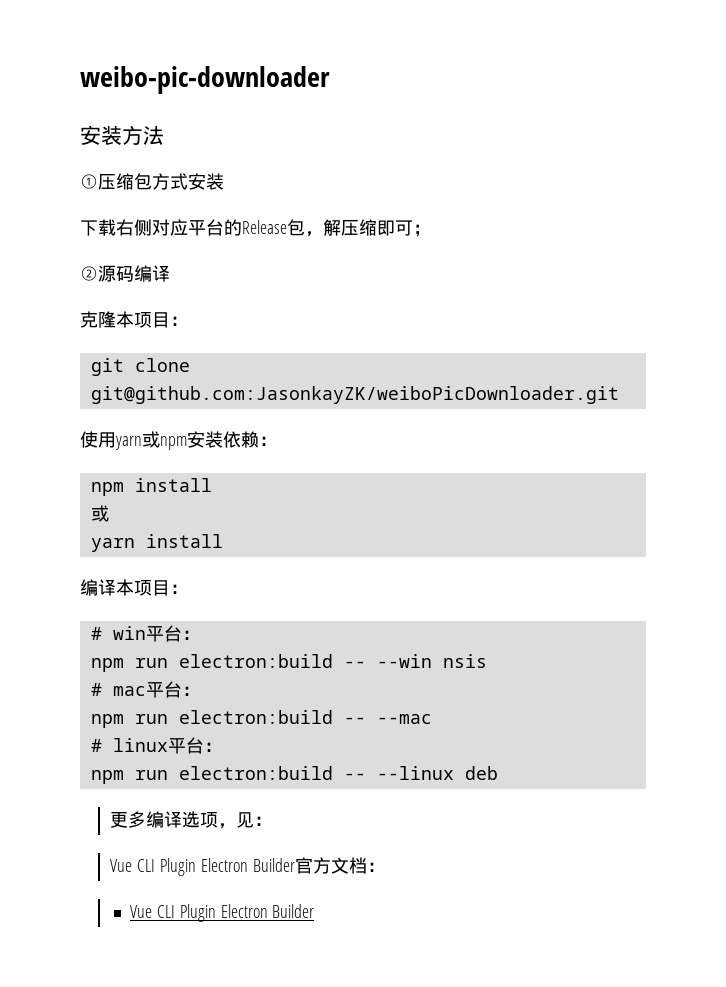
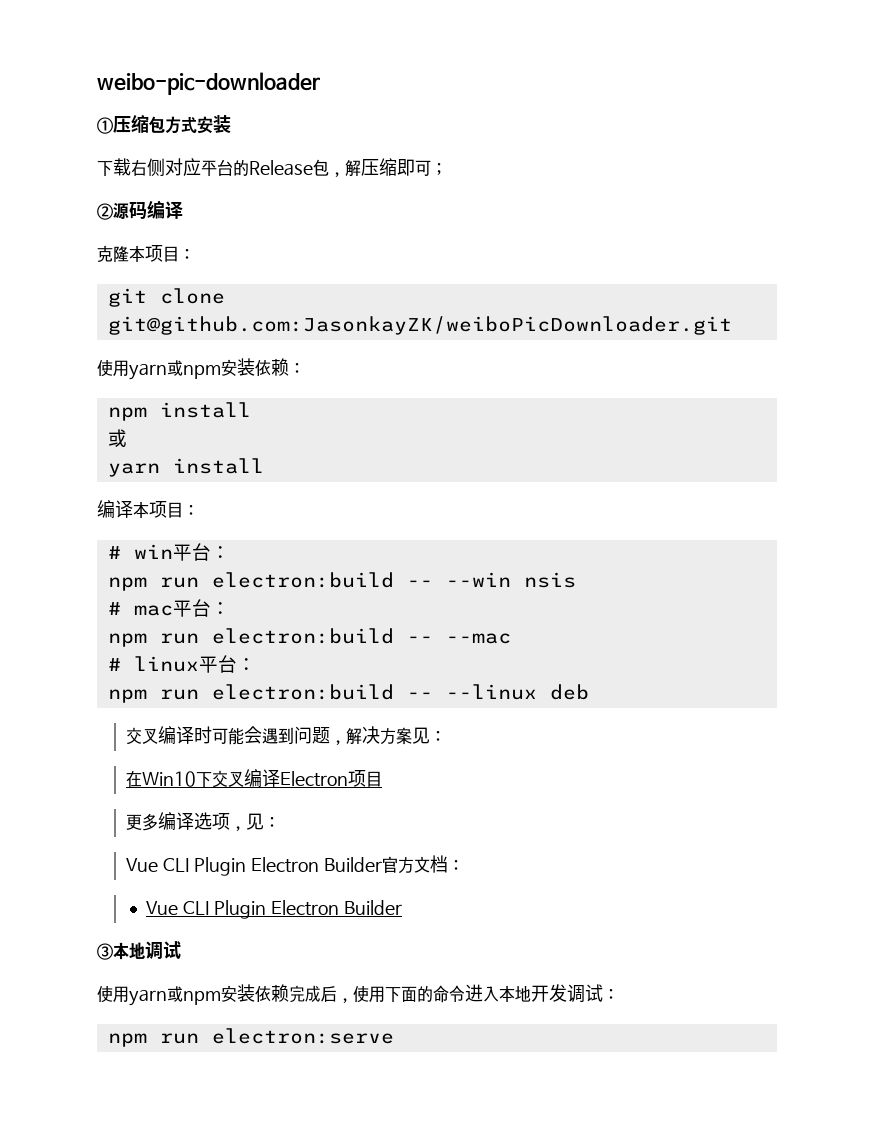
[80,125,164,145] // 安装方法 -> (320, 83) none
(498, 773) none -> [126,726,447,745] [126,769,383,788] // 交叉编译时可能会遇到问题，解决方案见： // 在Win10下交叉编译Electron项目
(315, 911) none -> [97,941,181,960] [97,984,619,1006] [107,1028,394,1047] // ③本地调试 // 使用yarn或npm安装依赖完成后，使用下面的命令进入本地开发调试： // npm run electron:serve

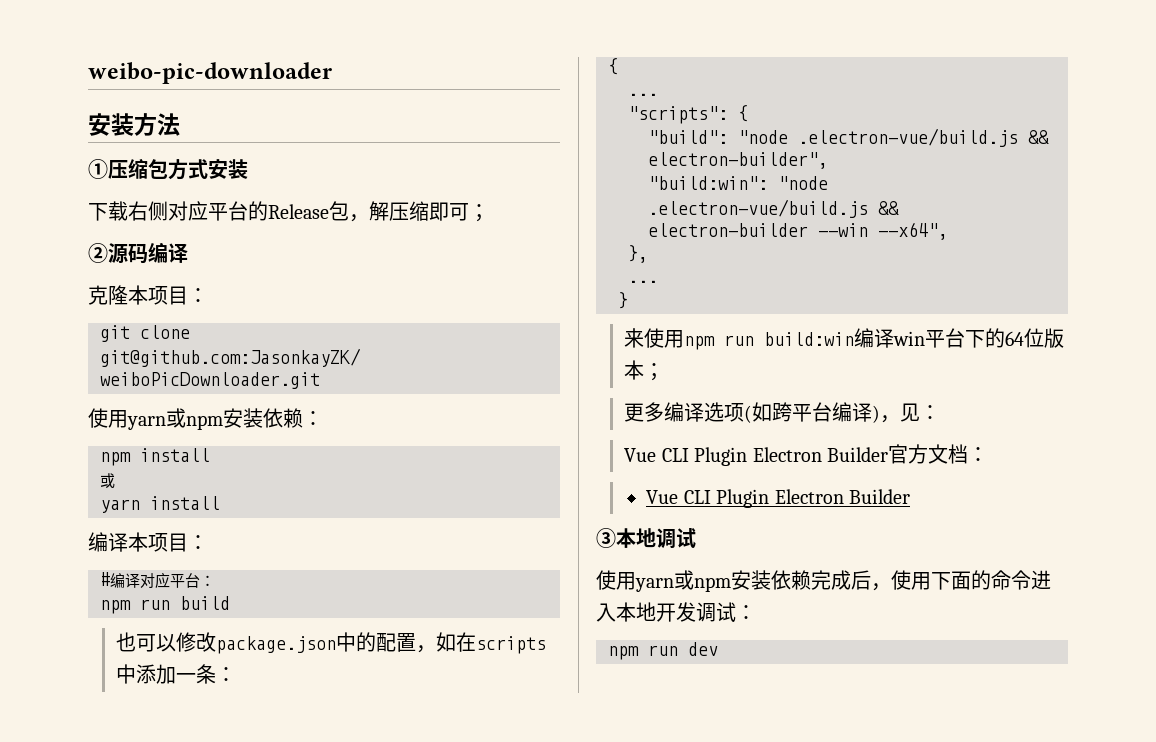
(320, 83) none -> [88,113,180,136] // 安装方法
[133,543,230,561] [107,572,576,591] [107,599,230,617] [107,628,511,647] [107,655,256,673] [107,684,589,703] [126,726,447,745] [126,769,383,788] [126,812,231,831] win平台： // npm run electron:build -- --win nsis // # mac平台： // npm run electron:build -- --mac // # linux平台： // npm run electron:build -- --linux deb // 交叉编译时可能会遇到问题，解决方案见： // 在Win10下交叉编译Electron项目 // 更多编译选项 -> [110,572,215,588] [100,596,230,614] [116,632,547,654] [116,664,237,684] [608,58,618,75] [628,93,658,96] [628,105,748,124] [648,128,1049,147] [648,152,828,169] [648,176,828,190] [648,199,899,218] [648,222,948,240] [628,245,648,263] [628,280,658,283] [618,292,628,309] [624,328,1065,350] [624,360,665,381] [624,402,881,423] 编译对应平台： // npm run build // 也可以修改package.json中的配置，如在scripts中添加一条： // { // ... // "scripts": { // "build": "node .electron-vue/build.js && electron-builder", // "build:win": "node .electron-vue/build.js && electron-builder --win --x64", // }, // ... // } // 来使用npm run build:win编译win平台下的64位版本； // 更多编译选项(如跨平台编译)
[211,1028,394,1044] electron:serve -> [688,642,718,656] dev

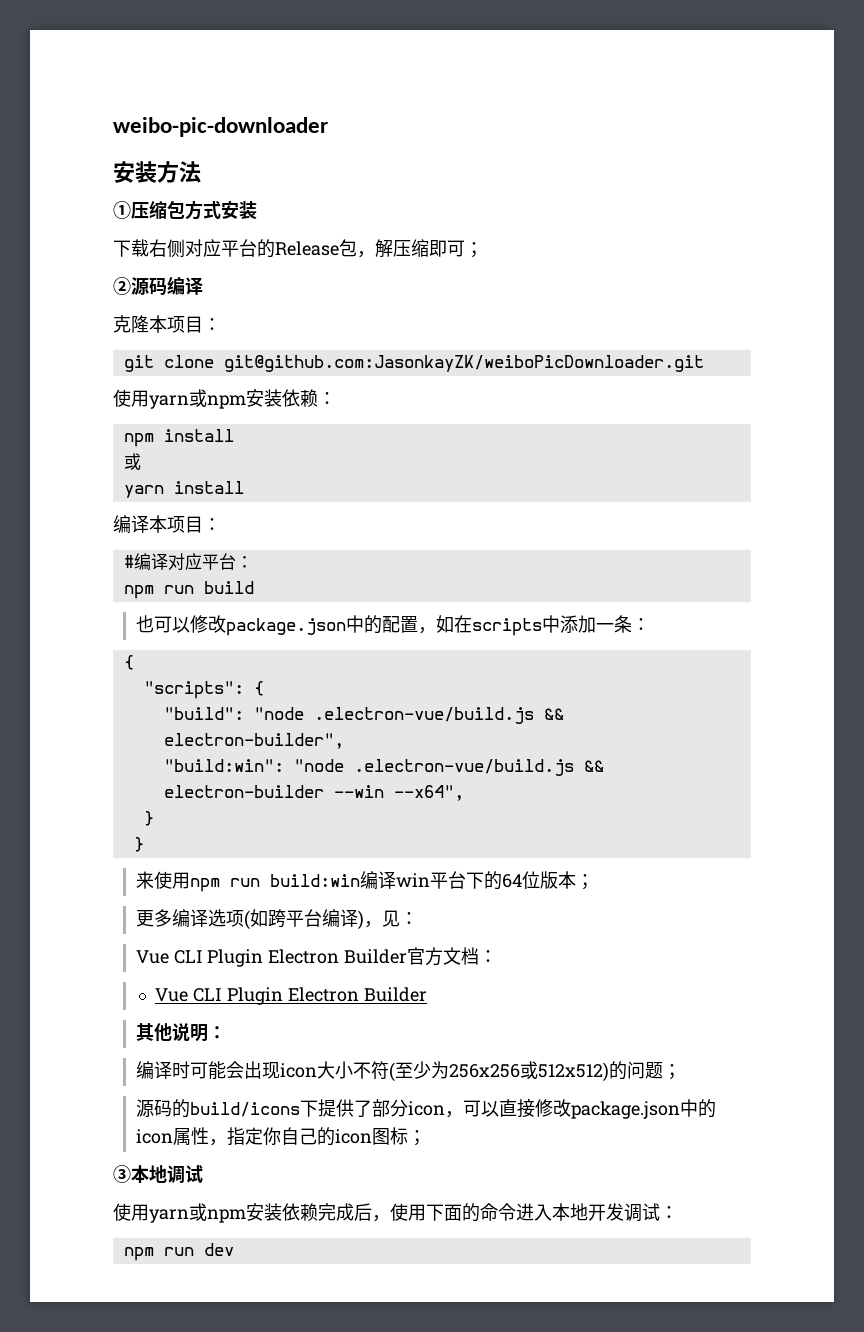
[628,93,658,96] // ... -> (134, 662) none
[628,245,648,263] [628,280,658,283] }, // ... -> [143,811,154,826] }
(911, 496) none -> [135,1023,226,1042] [135,1061,681,1082] [135,1099,716,1119] [135,1127,426,1146] // 其他说明： // 编译时可能会出现icon大小不符(至少为256x256或512x512)的问题； // 源码的build/icons下提供了部分icon，可以直接修改package.json中的icon属性，指定你自己的icon图标；

